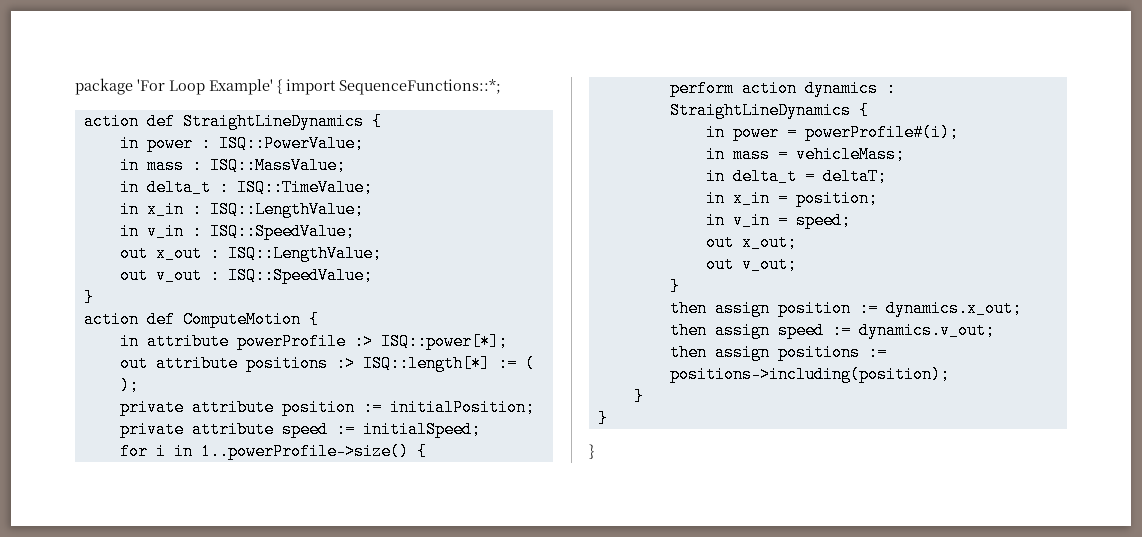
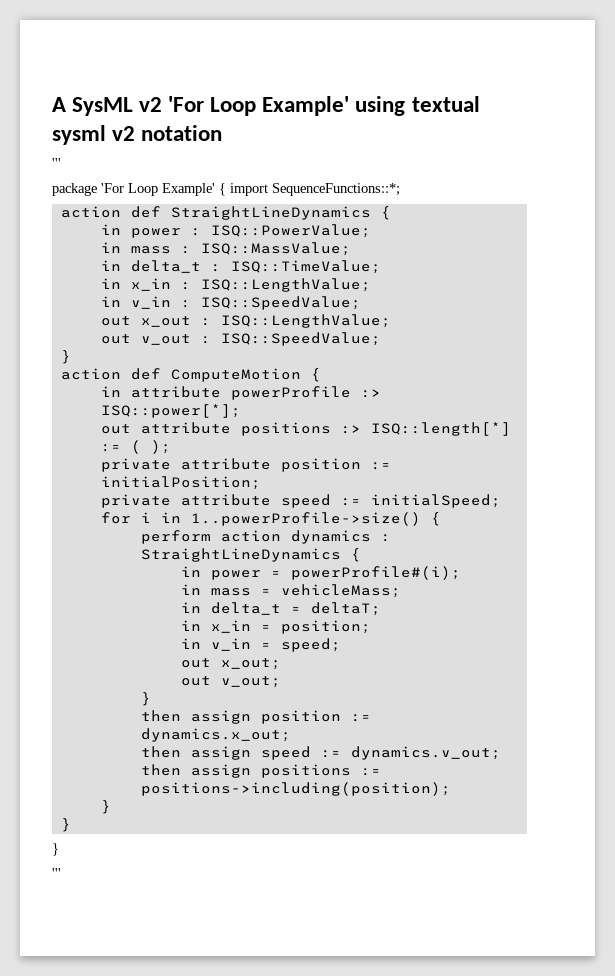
(75, 86) none -> [52,96,480,116] [52,125,223,145] [52,158,61,168] A SysML v2 'For Loop Example' using textual sysml v2 notation // ''' //
(594, 451) none -> [52,868,61,878] // '''

